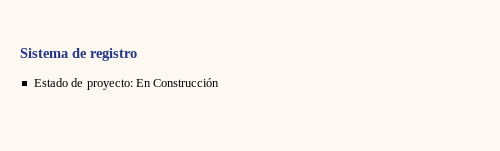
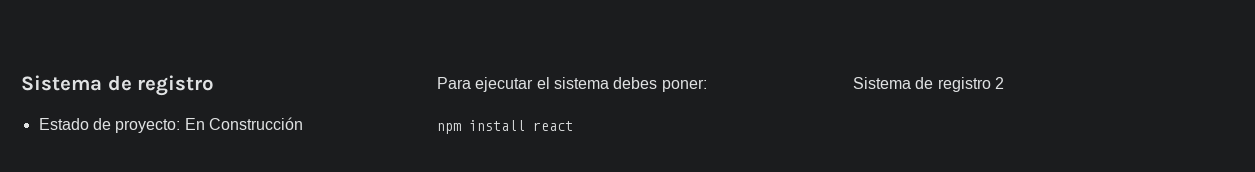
(220, 82) none -> [437,77,707,92] [437,120,573,134] [853,77,1004,92] // Para ejecutar el sistema debes poner: // npm install react // Sistema de registro 2

